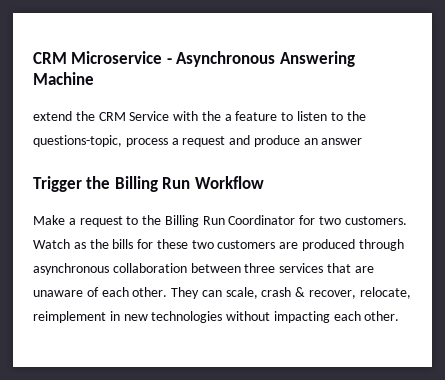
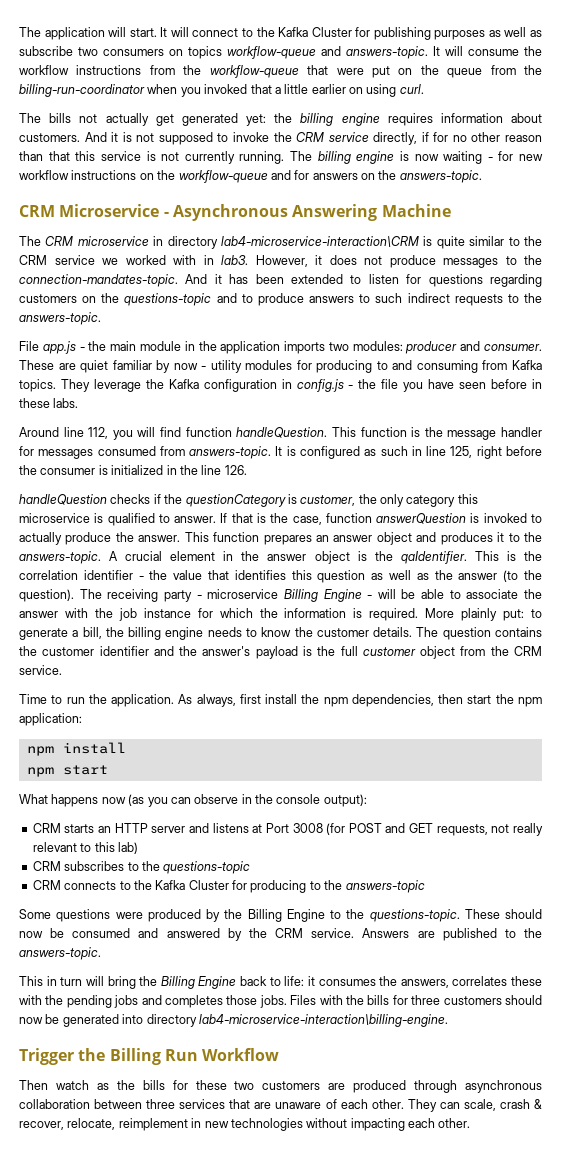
(33, 58) none -> [19,27,542,40] [19,46,542,59] [19,65,543,78] [19,84,424,97] [19,113,542,126] [19,132,542,145] [19,151,543,164] [19,170,482,183] The application will start. It will connect to the Kafka Cluster for publishing purposes as well as subscribe two consumers on topics workflow-queue and answers-topic. It will consume the workflow instructions from the workflow-queue that were put on the queue from the billing-run-coordinator when you invoked that a little earlier on using curl. // The bills not actually get generated yet: the billing engine requires information about customers. And it is not supposed to invoke the CRM service directly, if for no other reason than that this service is not currently running. The billing engine is now waiting - for new workflow instructions on the workflow-queue and for answers on the answers-topic. //
[33,111,366,121] [33,135,363,147] extend the CRM Service with the a feature to listen to the questions-topic, process a request and produce an answer -> [19,236,542,249] [19,255,542,268] [19,274,542,287] [19,293,542,306] [19,312,101,325] [19,341,542,354] [19,360,543,373] [19,379,542,392] [19,398,79,408] [19,427,543,440] [19,446,542,459] [19,465,247,475] [19,494,478,507] [19,513,542,526] [19,532,543,545] [19,551,543,564] [19,570,543,583] [19,589,543,602] [19,608,543,621] [19,627,542,640] [19,646,542,659] [19,665,62,675] [19,694,542,707] [19,713,82,726] [26,742,126,756] [26,765,108,777] [19,794,367,807] [32,823,543,836] [32,842,138,854] [32,861,251,874] [32,880,425,893] [19,909,542,922] [19,928,542,941] [19,947,101,960] [19,976,542,989] [19,995,542,1008] [19,1014,448,1027] The CRM microservice in directory lab4-microservice-interaction\CRM is quite similar to the CRM service we worked with in lab3. However, it does not produce messages to the connection-mandates-topic. And it has been extended to listen for questions regarding customers on the questions-topic and to produce answers to such indirect requests to the answers-topic. // File app.js - the main module in the application imports two modules: producer and consumer. These are quiet familiar by now - utility modules for producing to and consuming from Kafka topics. They leverage the Kafka configuration in config.js - the file you have seen before in these labs. // Around line 112, you will find function handleQuestion. This function is the message handler for messages consumed from answers-topic. It is configured as such in line 125, right before the consumer is initialized in the line 126. // handleQuestion checks if the questionCategory is customer, the only category this microservice is qualified to answer. If that is the case, function answerQuestion is invoked to actually produce the answer. This function prepares an answer object and produces it to the answers-topic. A crucial element in the answer object is the qaIdentifier. This is the correlation identifier - the value that identifies this question as well as the answer (to the question). The receiving party - microservice Billing Engine - will be able to associate the answer with the job instance for which the information is required. More plainly put: to generate a bill, the billing engine needs to know the customer details. The question contains the customer identifier and the answer's payload is the full customer object from the CRM service. // Time to run the application. As always, first install the npm dependencies, then start the npm application: // npm install // npm start // What happens now (as you can observe in the console output): // CRM starts an HTTP server and listens at Port 3008 (for POST and GET requests, not really relevant to this lab) // CRM subscribes to the questions-topic // CRM connects to the Kafka Cluster for producing to the answers-topic // Some questions were produced by the Billing Engine to the questions-topic. These should now be consumed and answered by the CRM service. Answers are published to the answers-topic. // This in turn will bring the Billing Engine back to life: it consumes the answers, correlates these with the pending jobs and completes those jobs. Files with the bills for three customers should now be generated into directory lab4-microservice-interaction\billing-engine.
[33,215,407,227] [33,239,70,249] Make a request to the Billing Run Coordinator for two customers. Watch -> [19,1080,89,1090] Then watch

